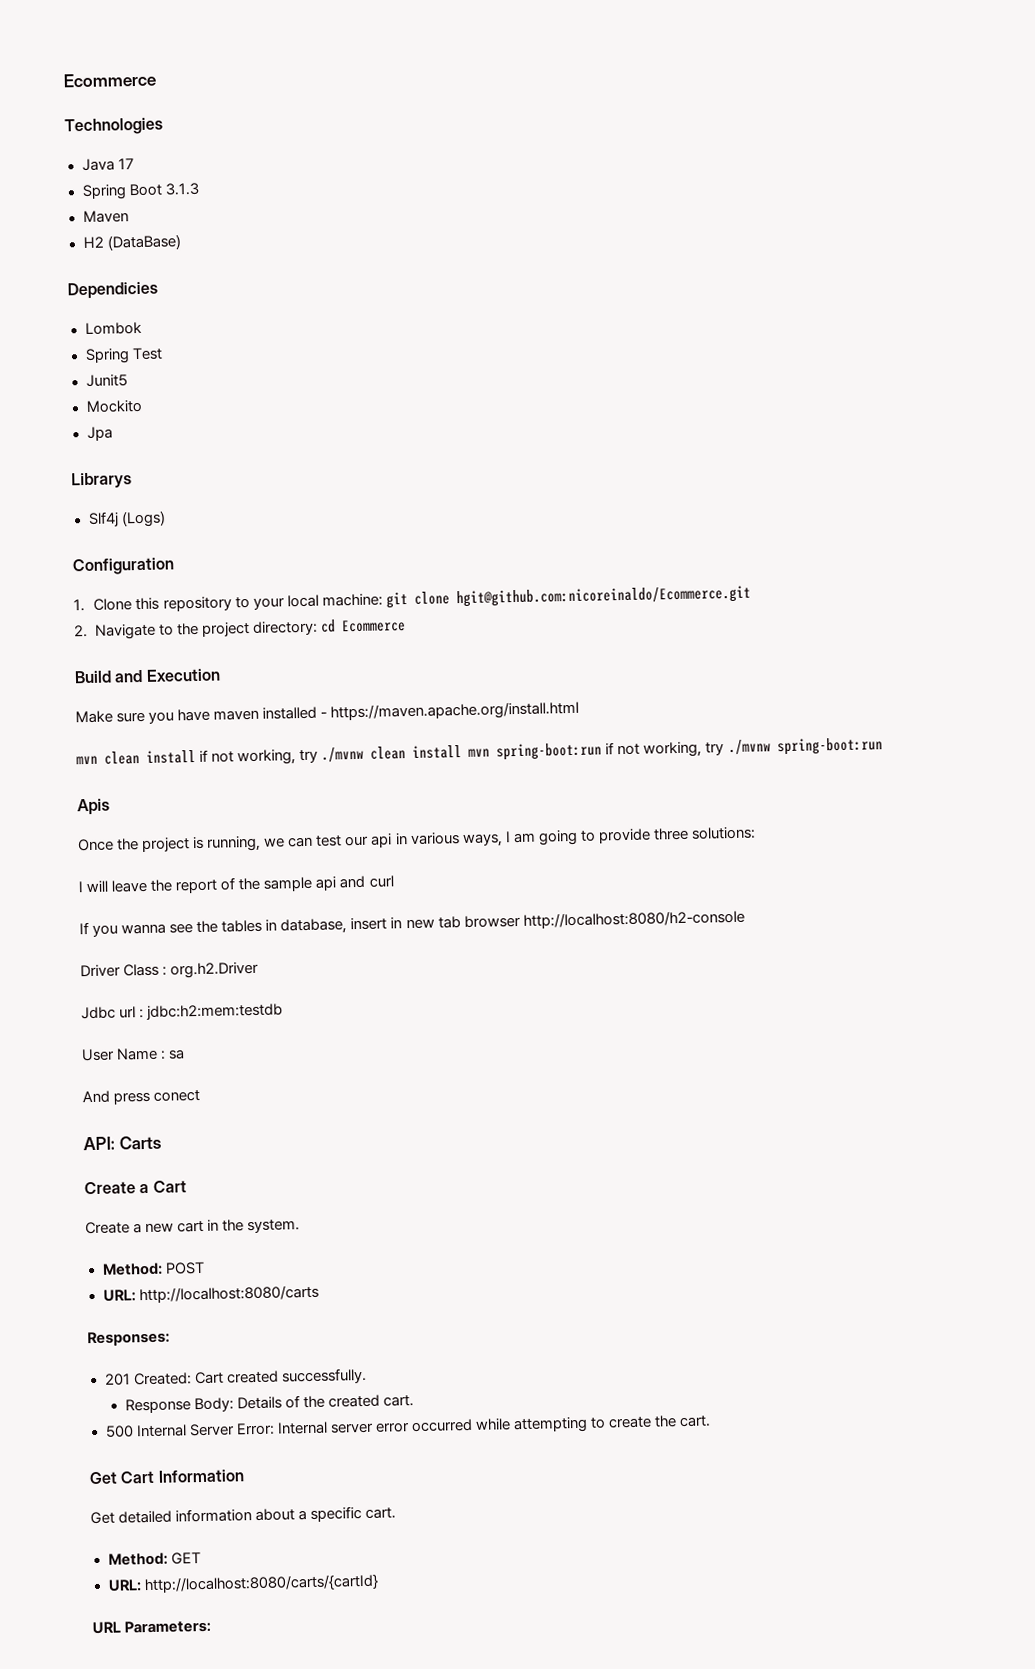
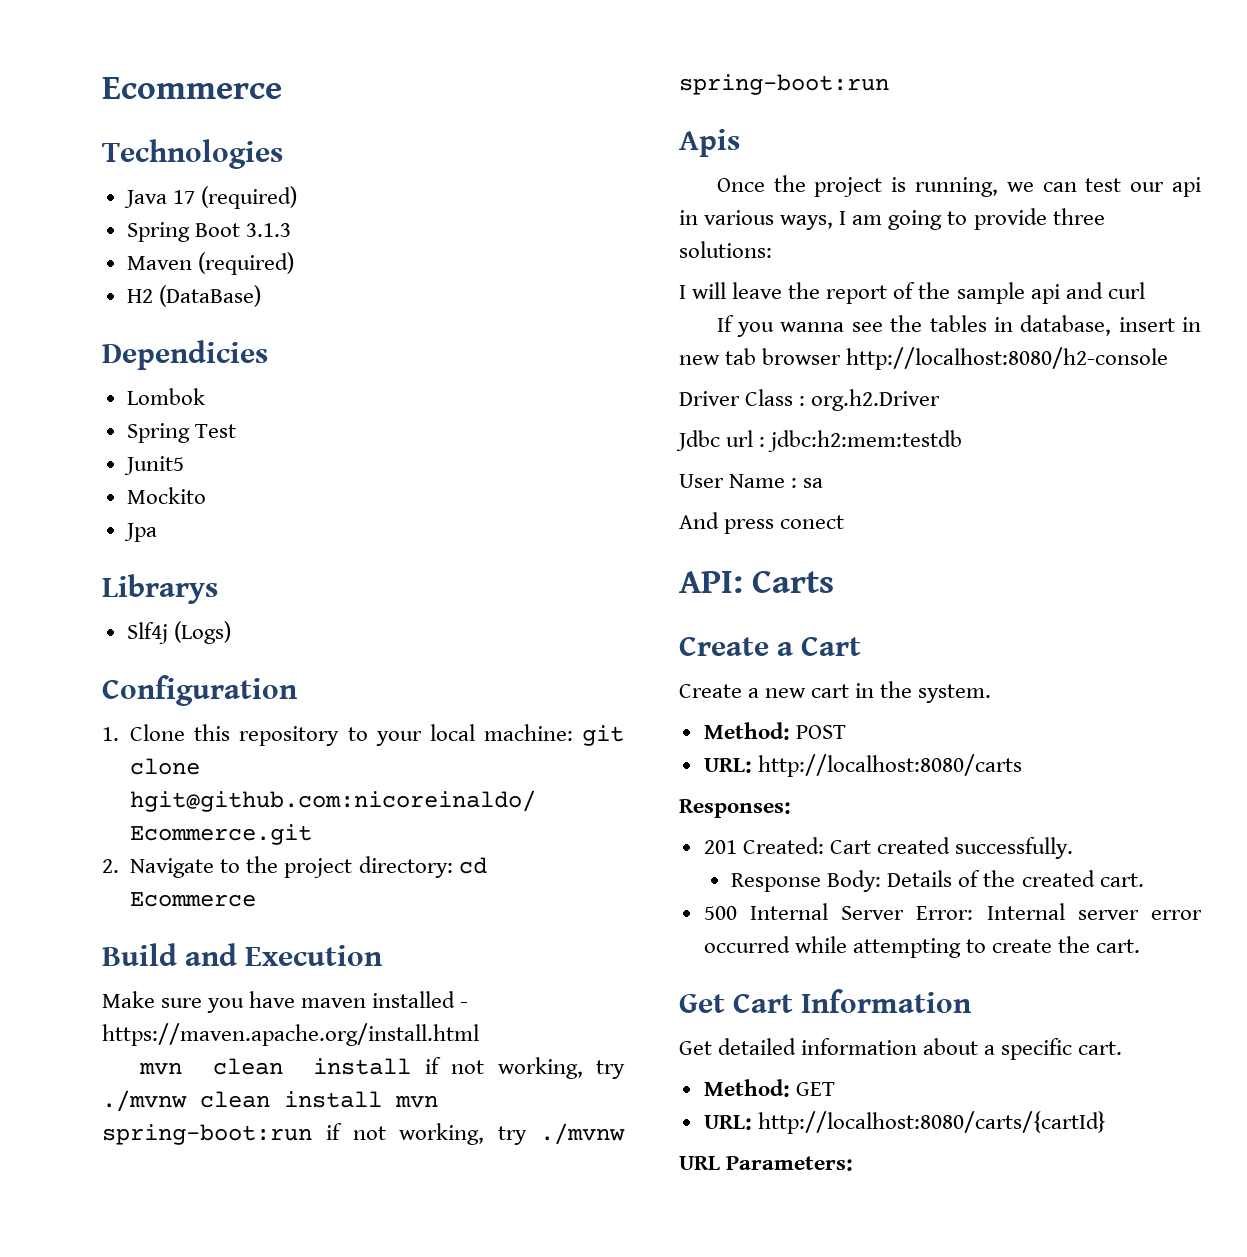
(134, 164) none -> [200,186,297,209] (required)
(129, 217) none -> [197,252,294,275] (required)

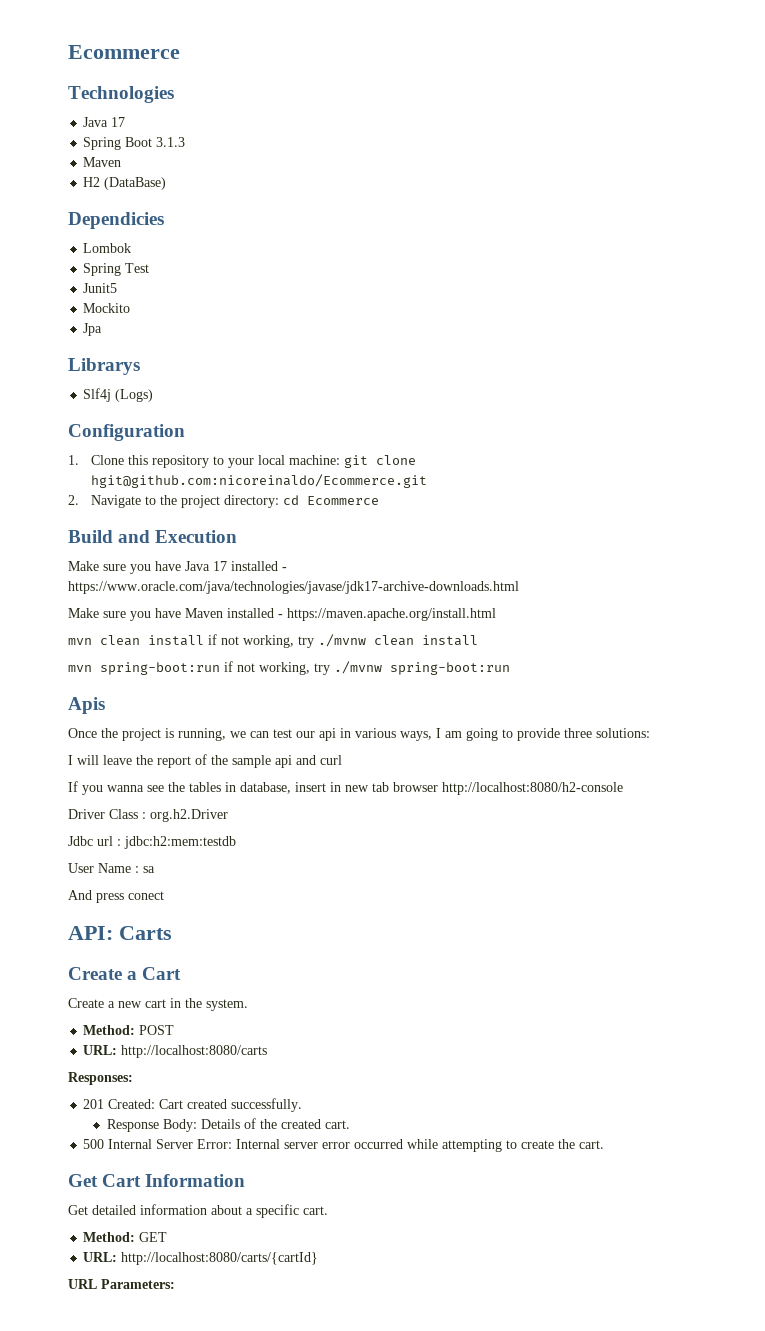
[200,186,297,209] (required) -> (126, 122) none
[197,252,294,275] (required) -> (122, 162) none
[301,998,367,1008] maven -> [185,561,287,571] [68,581,519,594] [68,608,223,621] Java 17 installed - https://www.oracle.com/java/technologies/javase/jdk17-archive-downloads.html // Make sure you have Maven
(382, 1099) none -> (478, 640) //

